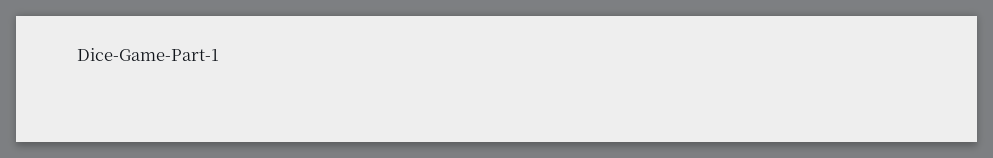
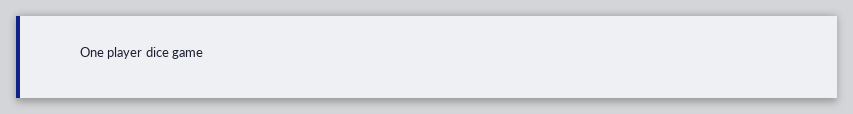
[77,48,219,61] Dice-Game-Part-1 -> [80,47,204,59] One player dice game

